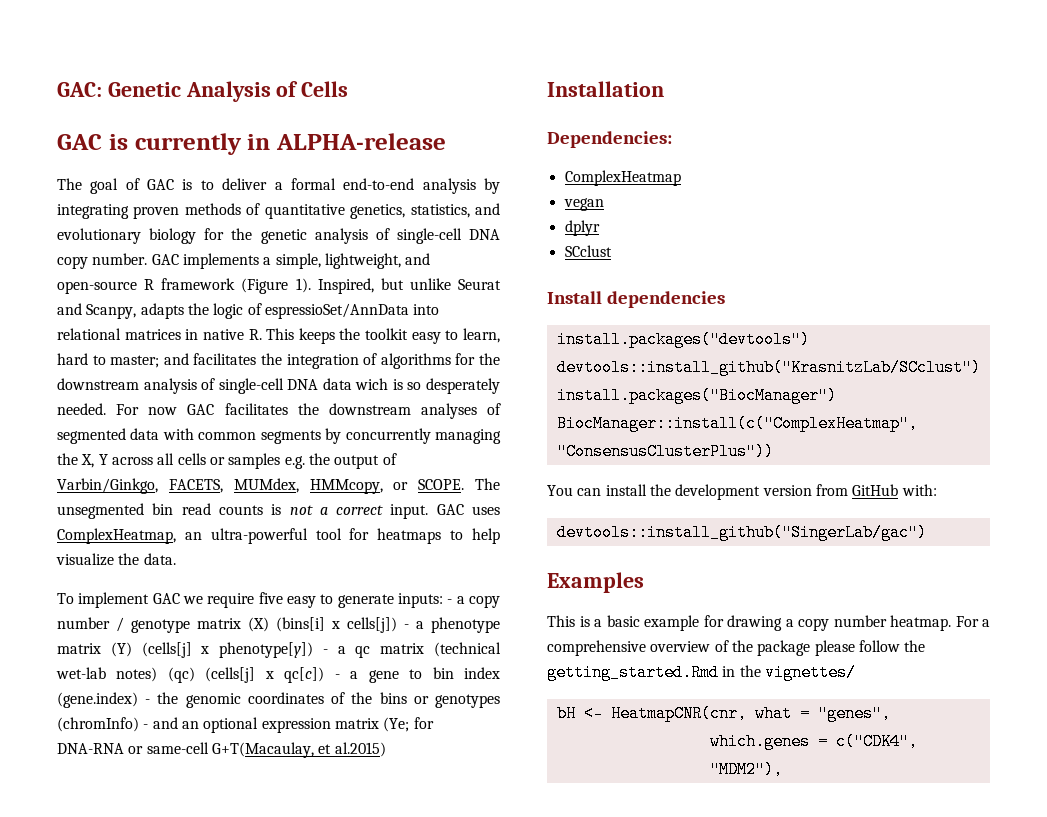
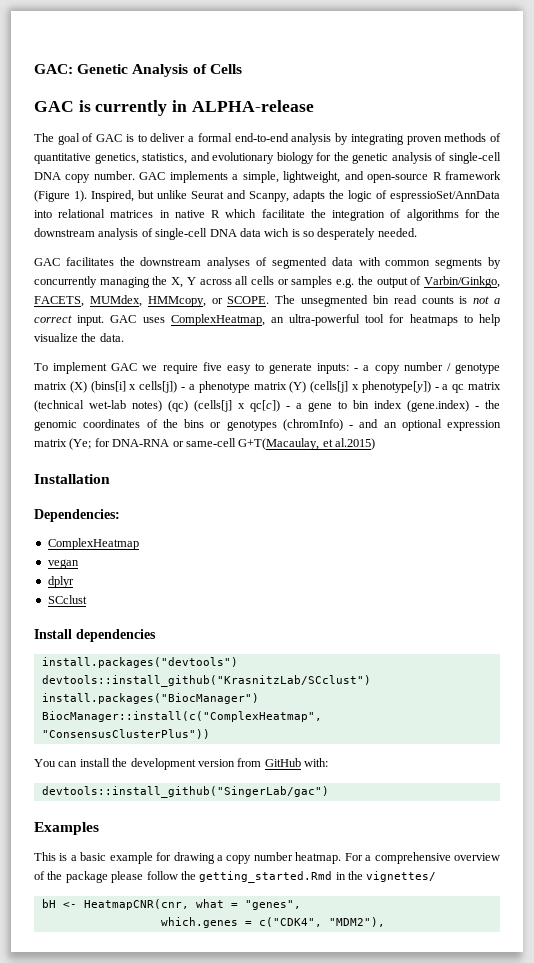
[248,328,500,344] [57,353,257,368] R. This keeps the toolkit easy to learn, hard to master; and facilitates -> [211,209,305,218] R which facilitate
[116,404,178,415] For now -> (417, 232) //

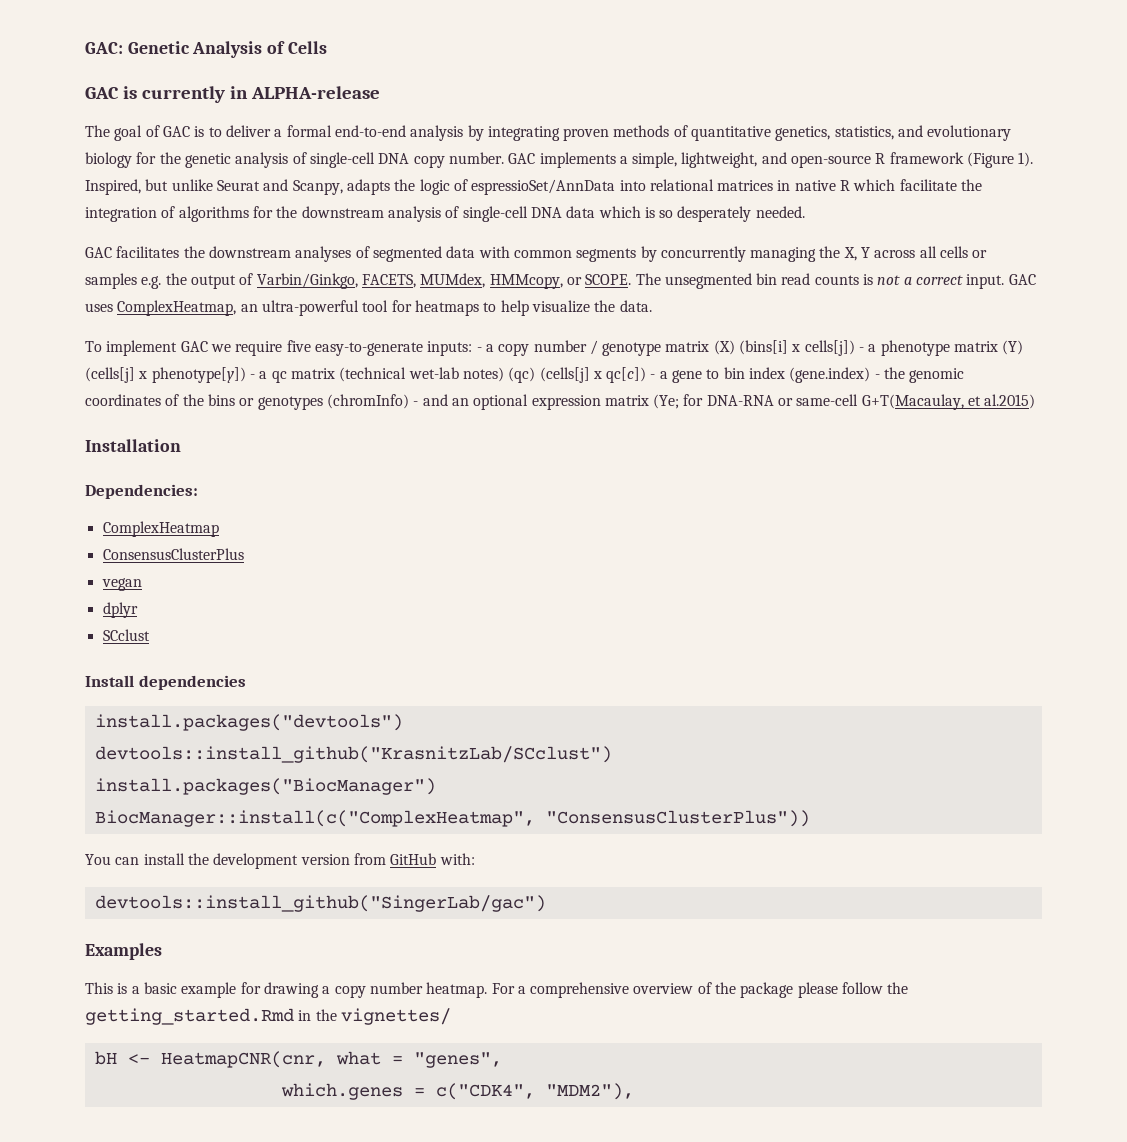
[264,228,290,237] wich -> [598,206,641,218] which
[226,363,313,374] easy to generate -> [314,342,423,356] easy-to-generate
(139, 544) none -> [102,548,244,560] // ConsensusClusterPlus

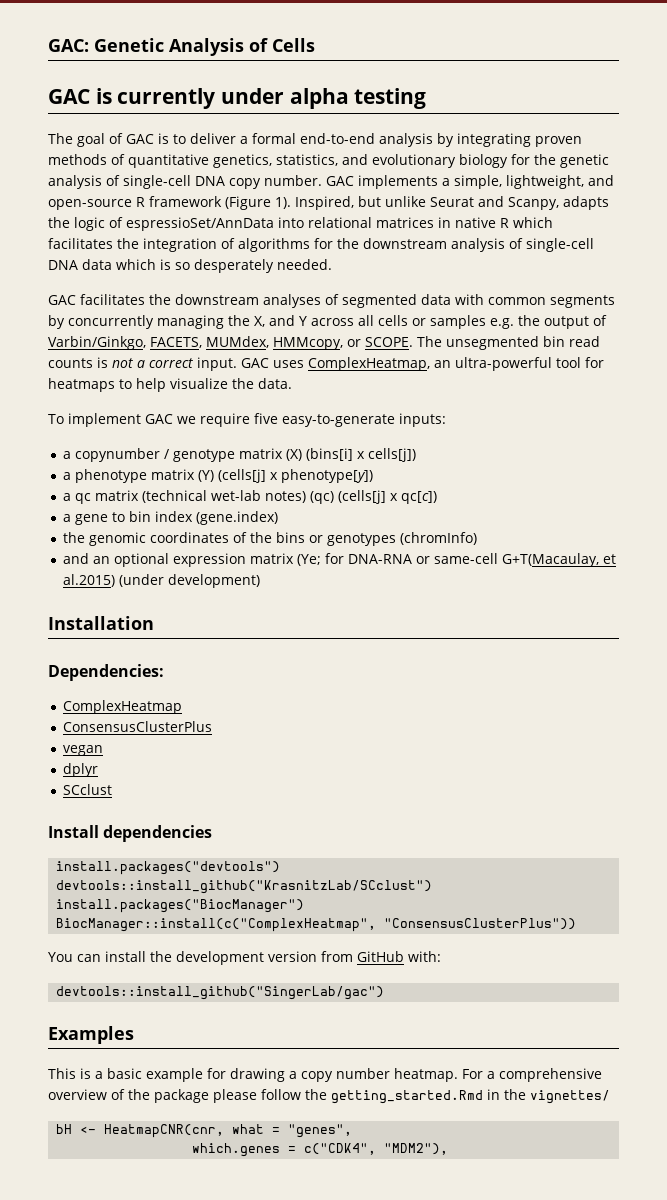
[229,86,380,99] in ALPHA-release -> [221,88,427,109] under alpha testing
[899,179,957,191] facilitate -> [48,238,113,249] facilitates
(857, 254) none -> [269,315,295,326] and
[476,340,587,356] - a copy number -> [62,448,160,462] // a copynumber
[859,347,865,352] - -> (416, 455) //
[249,374,255,379] - -> (373, 476) //
[650,374,656,379] - -> (437, 497) //
[874,374,880,379] - -> (278, 518) //
[413,401,419,406] - -> (477, 538) //
(1036, 401) none -> [118,574,260,588] (under development)

